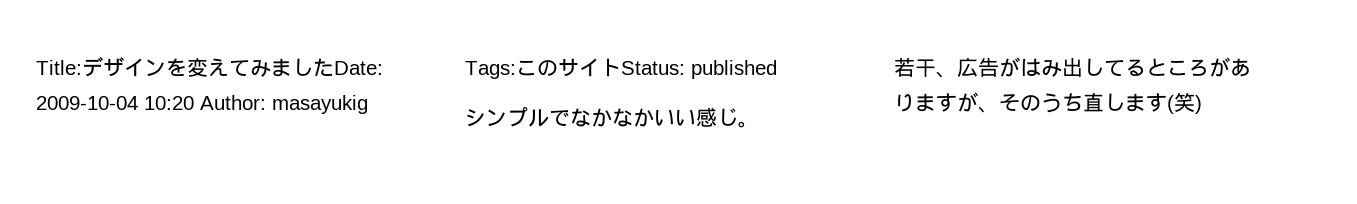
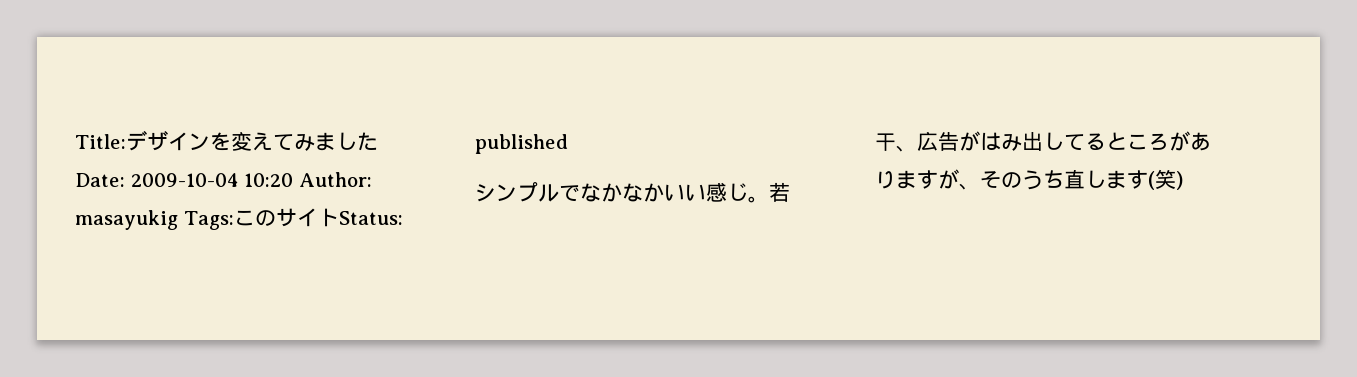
(759, 124) // -> (769, 199) none

